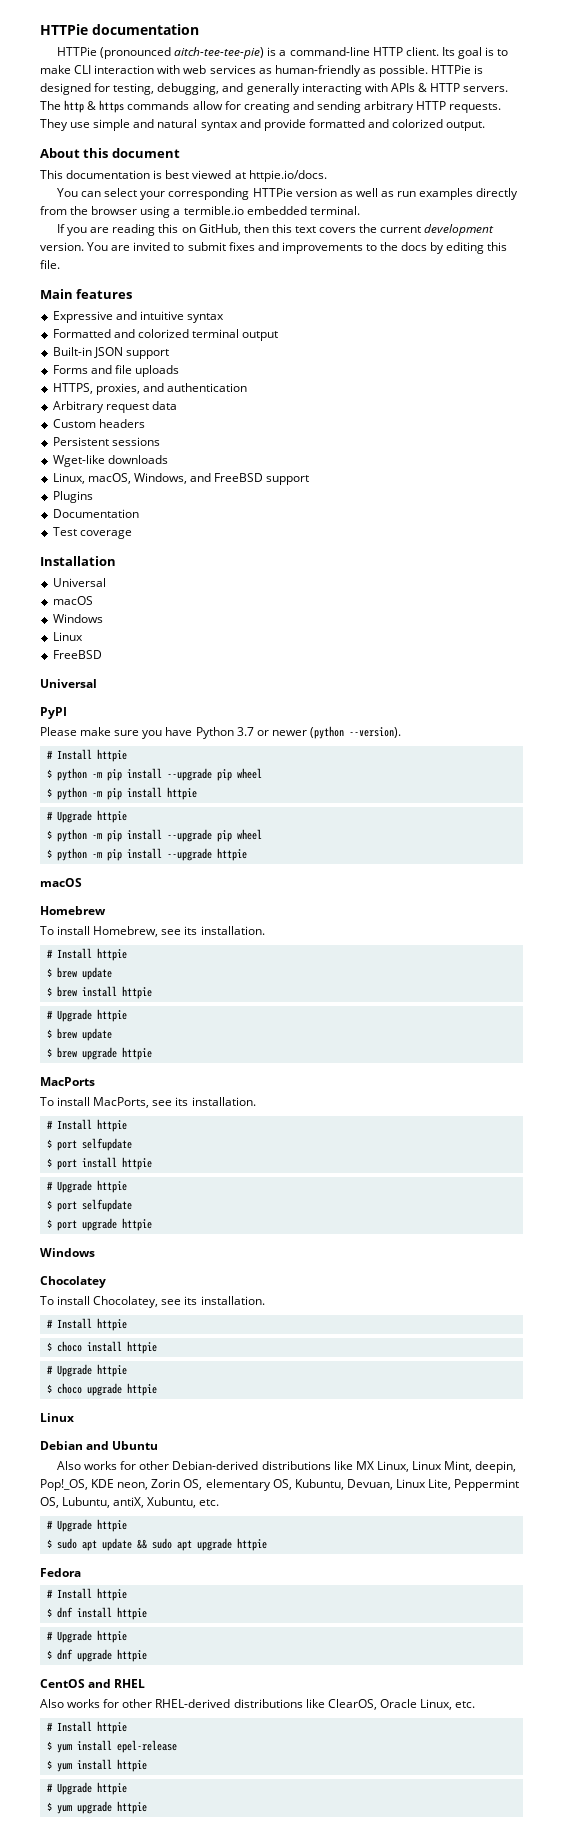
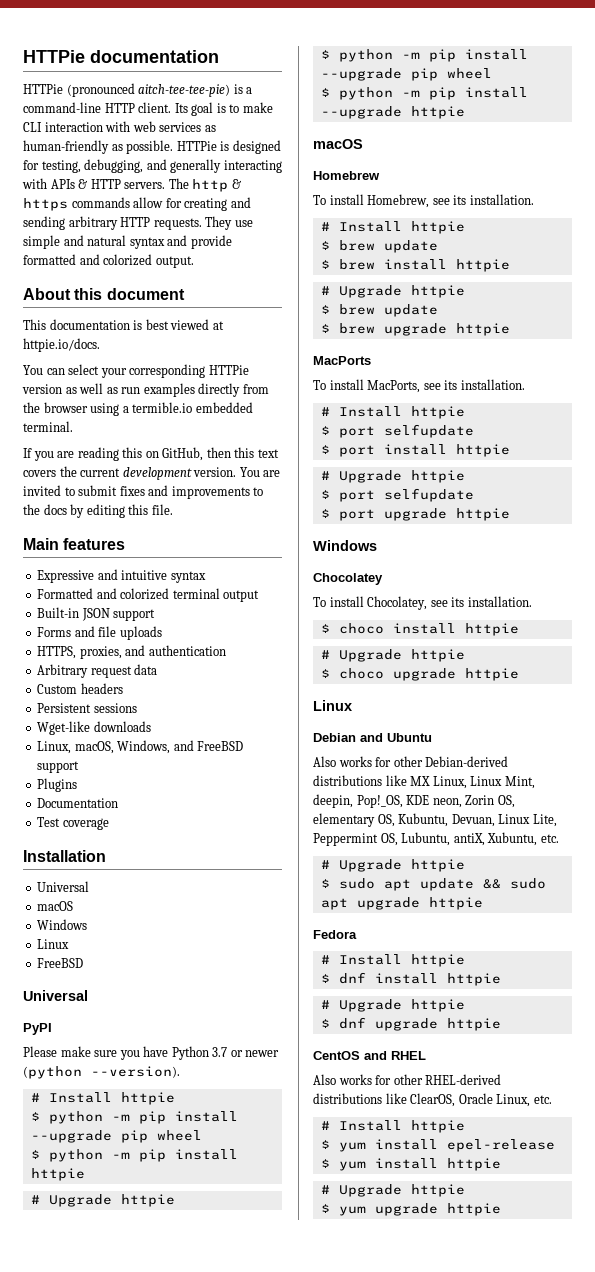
[46,1318,127,1331] // # Install httpie -> (532, 601) none

